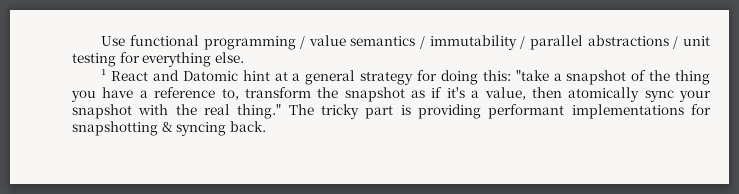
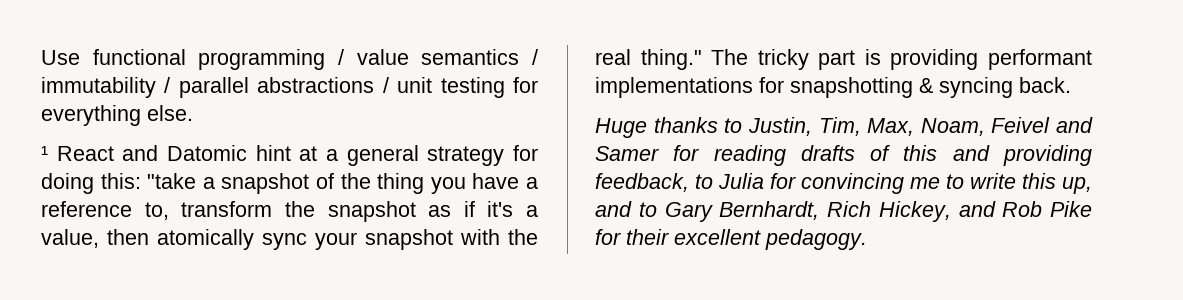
(266, 126) none -> [595,117,1093,138] [595,145,1092,166] [595,173,1092,194] [595,201,1092,222] [595,229,867,250] // Huge thanks to Justin, Tim, Max, Noam, Feivel and Samer for reading drafts of this and providing feedback, to Julia for convincing me to write this up, and to Gary Bernhardt, Rich Hickey, and Rob Pike for their excellent pedagogy.

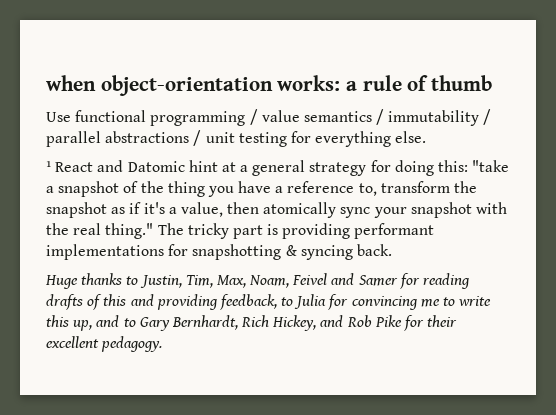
(41, 57) none -> [46,75,493,96] when object-orientation works: a rule of thumb //

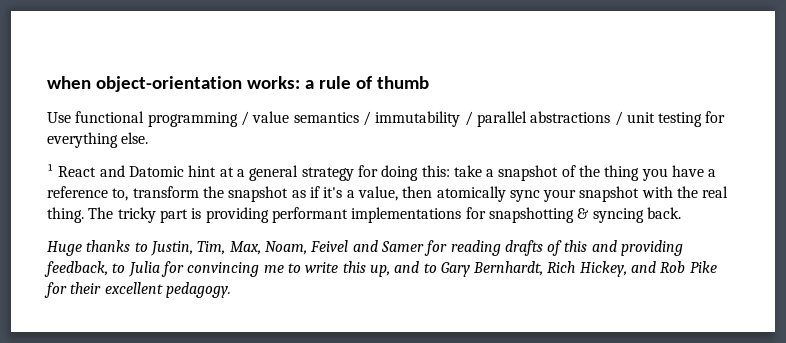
[472,160,510,172] "take -> [453,165,482,177] take
[105,223,154,239] thing." -> [47,207,84,223] thing.

